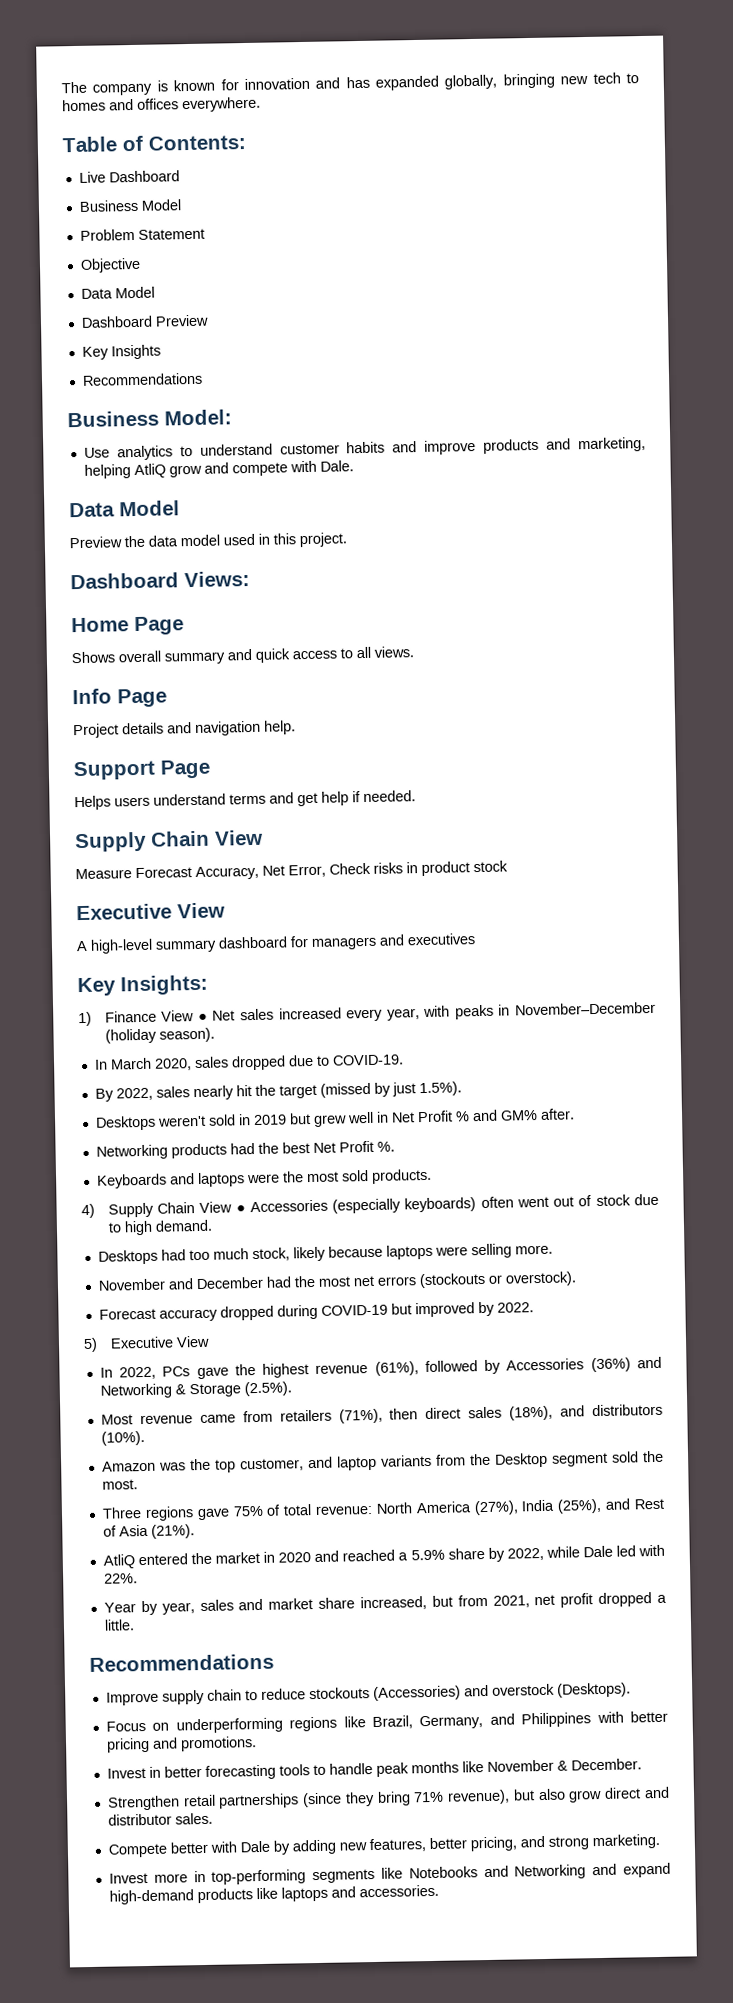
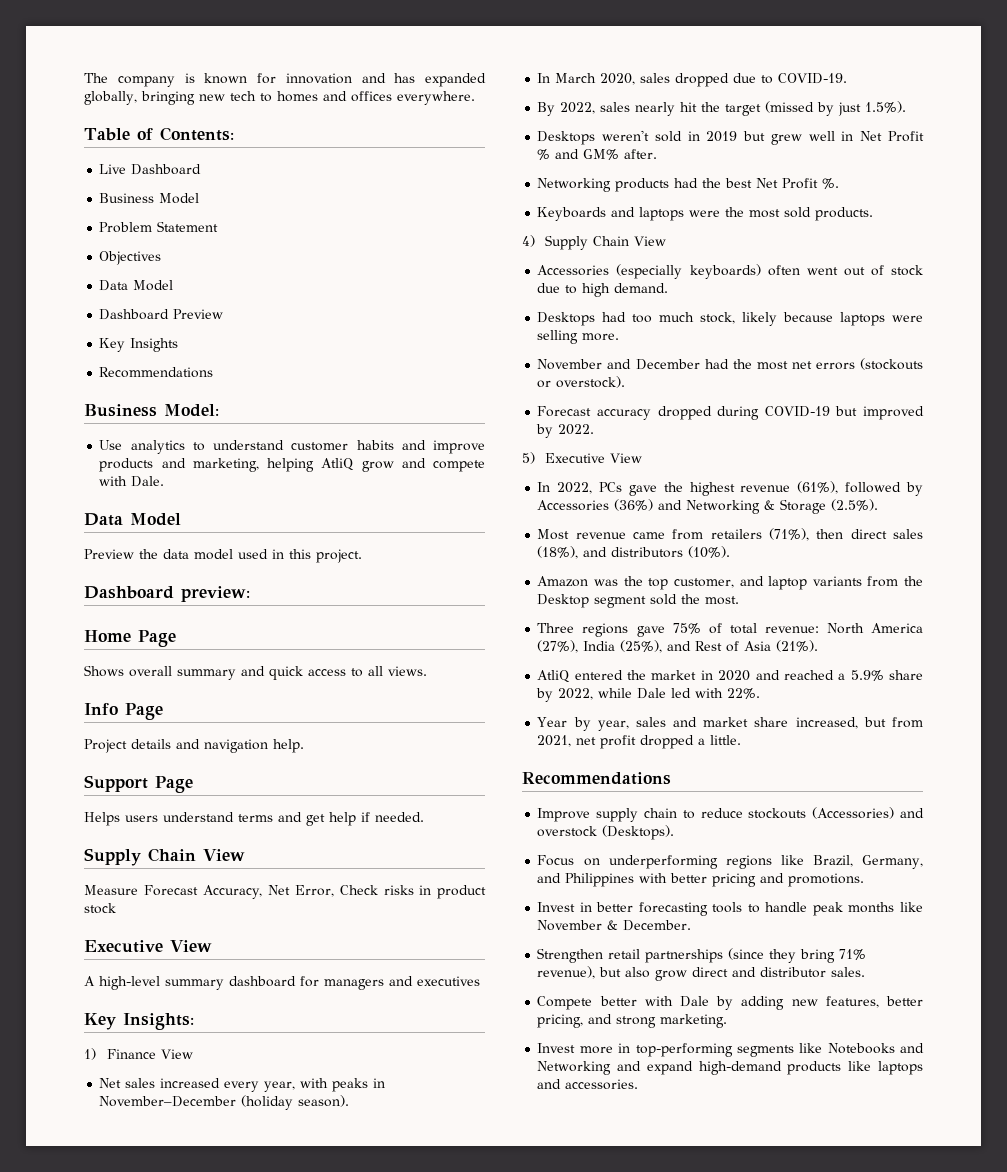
[79,257,141,273] Objective -> [99,251,162,265] Objectives
[184,570,250,588] Views: -> [181,586,250,602] preview:
[197,1013,208,1021] ● -> (194, 1054) //
[235,1205,246,1213] ● -> (667, 241) //

